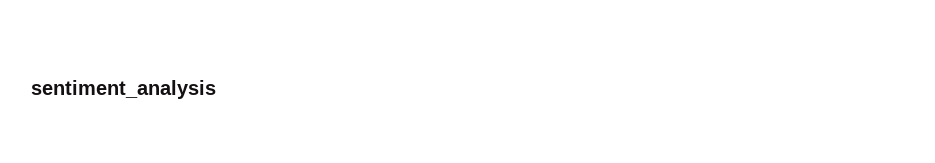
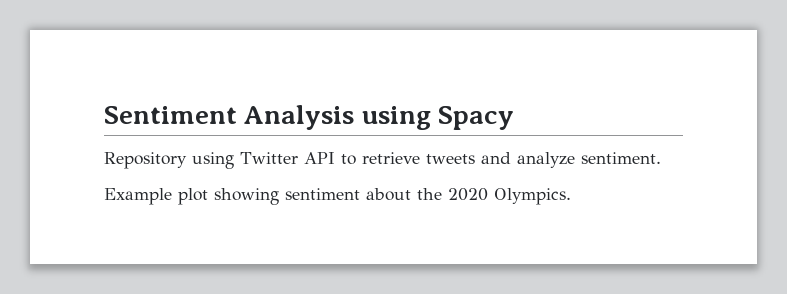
[31,80,216,99] sentiment_analysis -> [104,105,515,130] [104,152,661,169] [104,188,571,205] Sentiment Analysis using Spacy // Repository using Twitter API to retrieve tweets and analyze sentiment. // Example plot showing sentiment about the 2020 Olympics.

